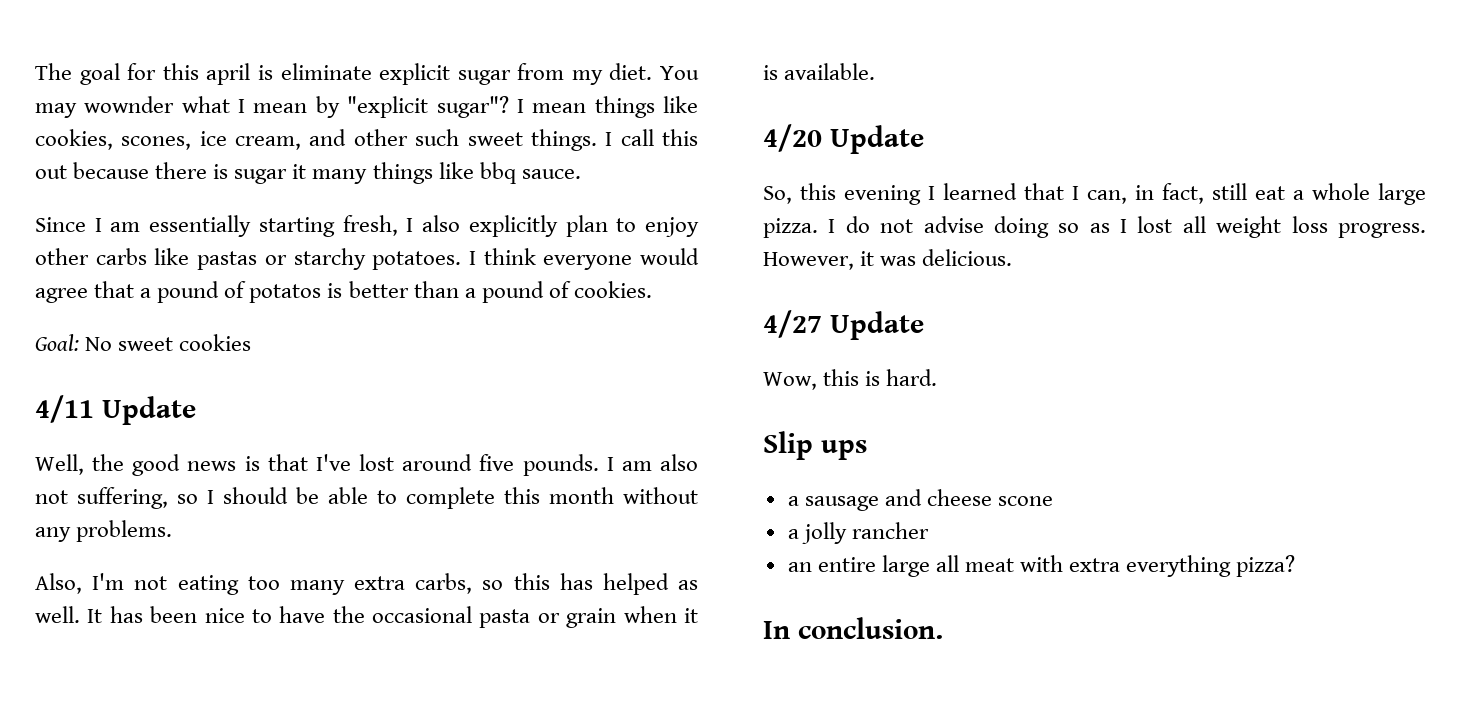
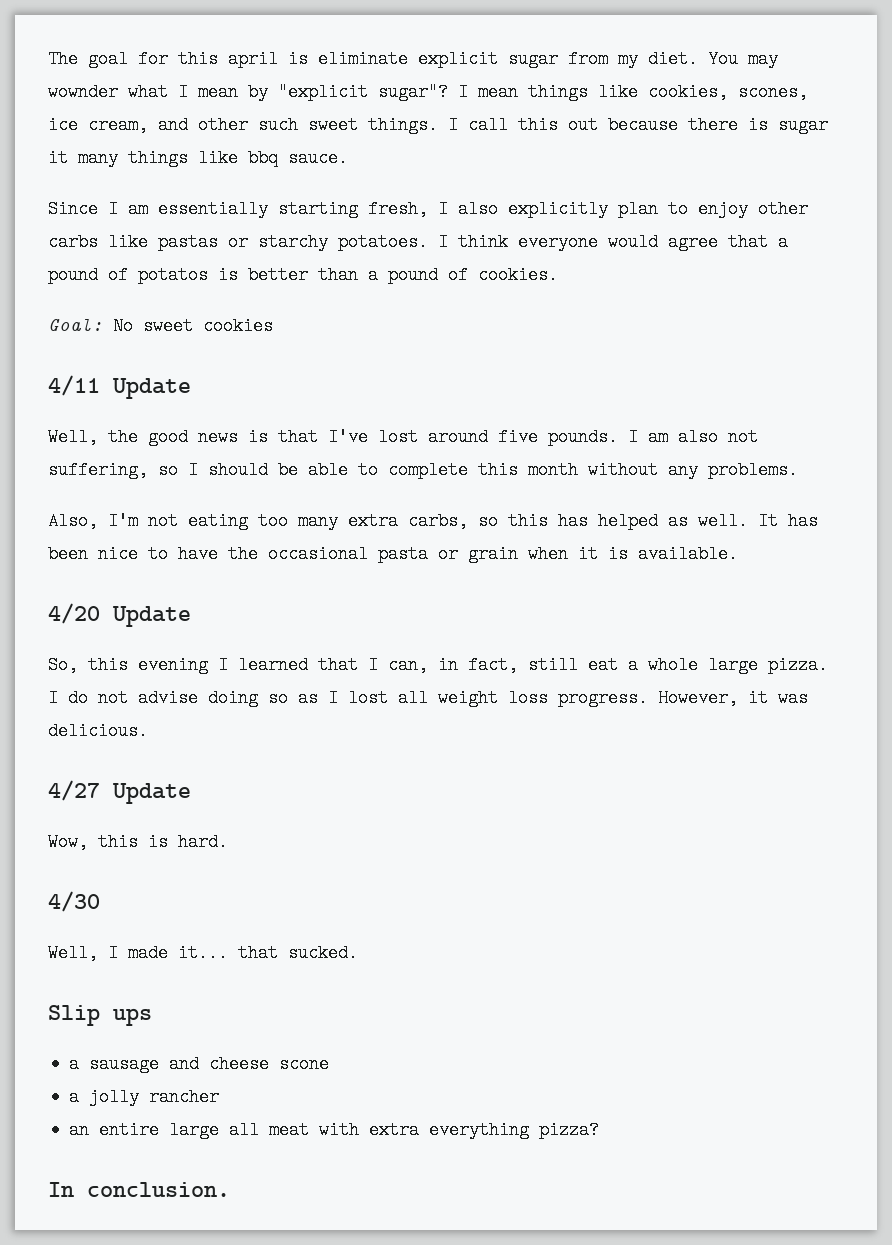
(938, 377) none -> [48,891,100,912] [48,944,358,962] // 4/30 // Well, I made it... that sucked.

